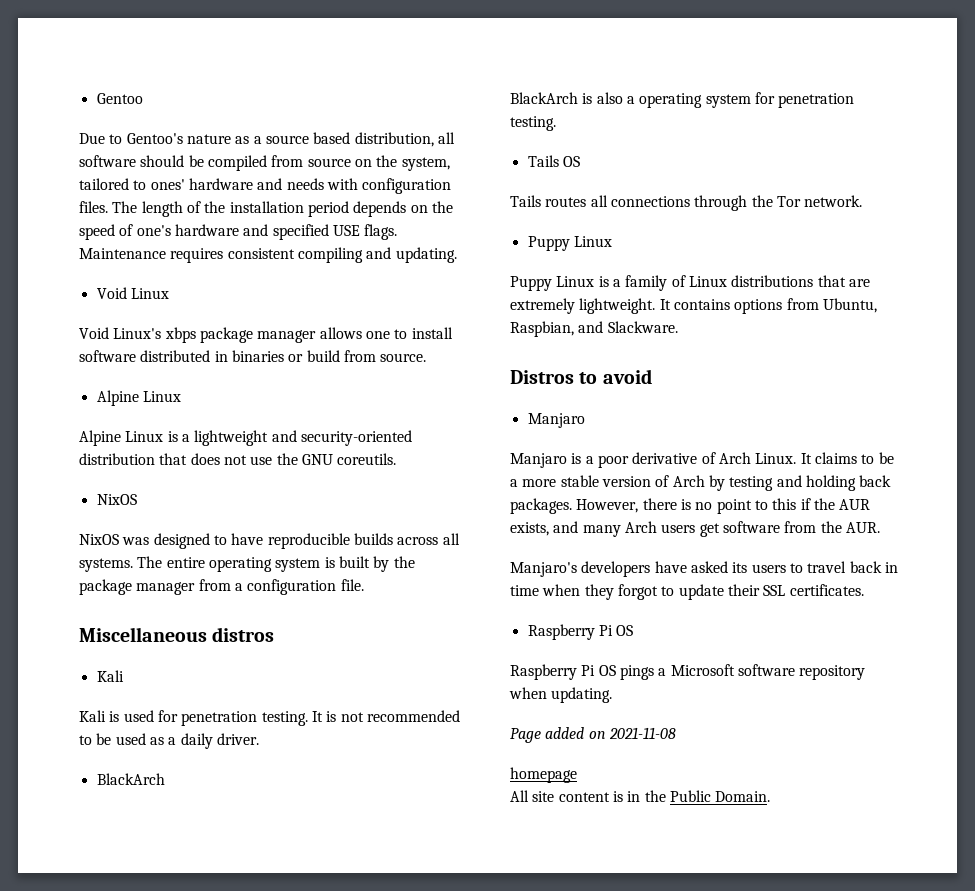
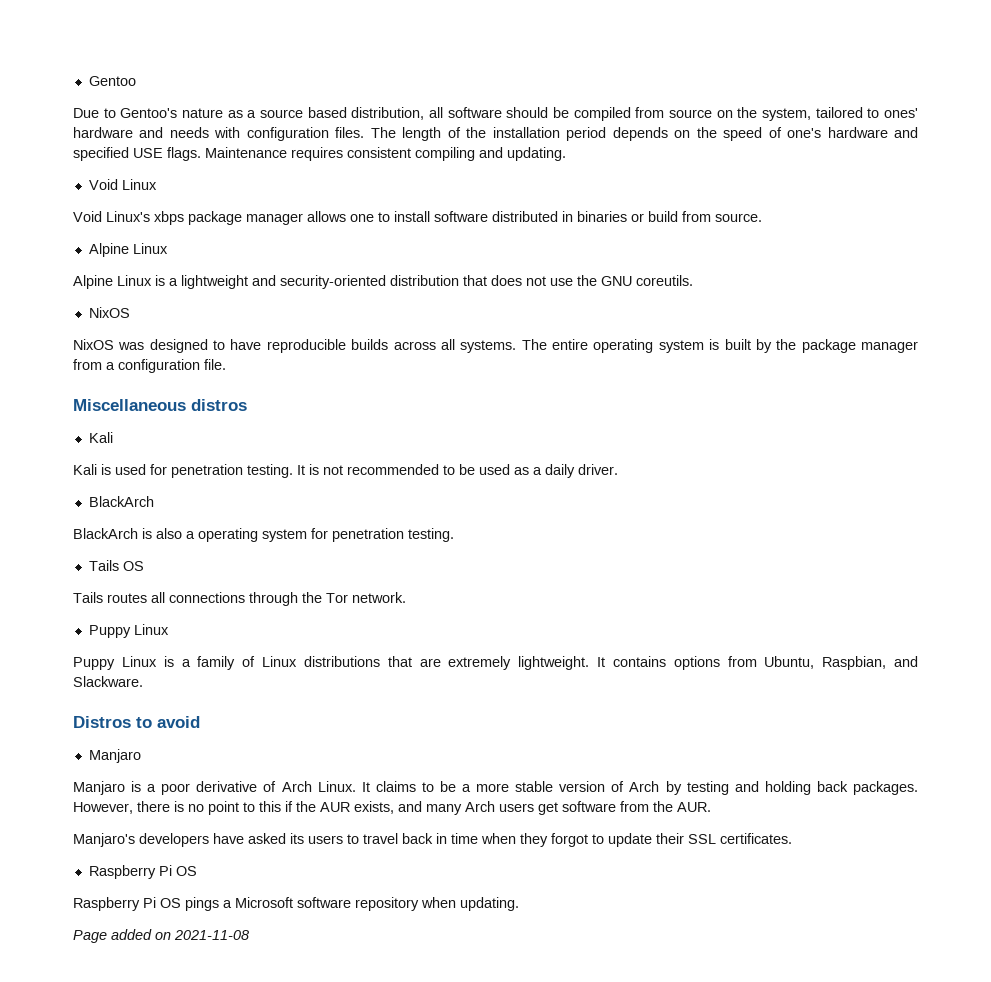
[510,767,577,783] [510,790,771,802] // homepage // All site content is in the Public Domain. -> (249, 935) none

